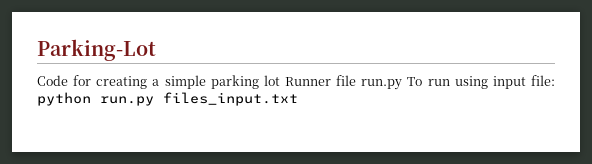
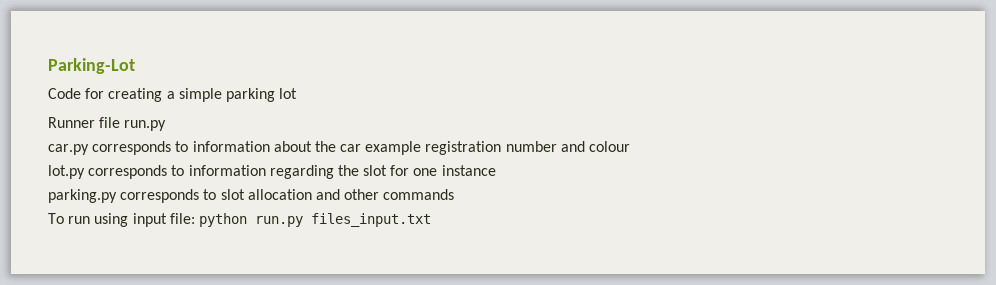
(280, 80) none -> (298, 93) //
(403, 84) none -> [48,141,631,155] [48,165,496,179] [48,189,455,203] // car.py corresponds to information about the car example registration number and colour // lot.py corresponds to information regarding the slot for one instance // parking.py corresponds to slot allocation and other commands //

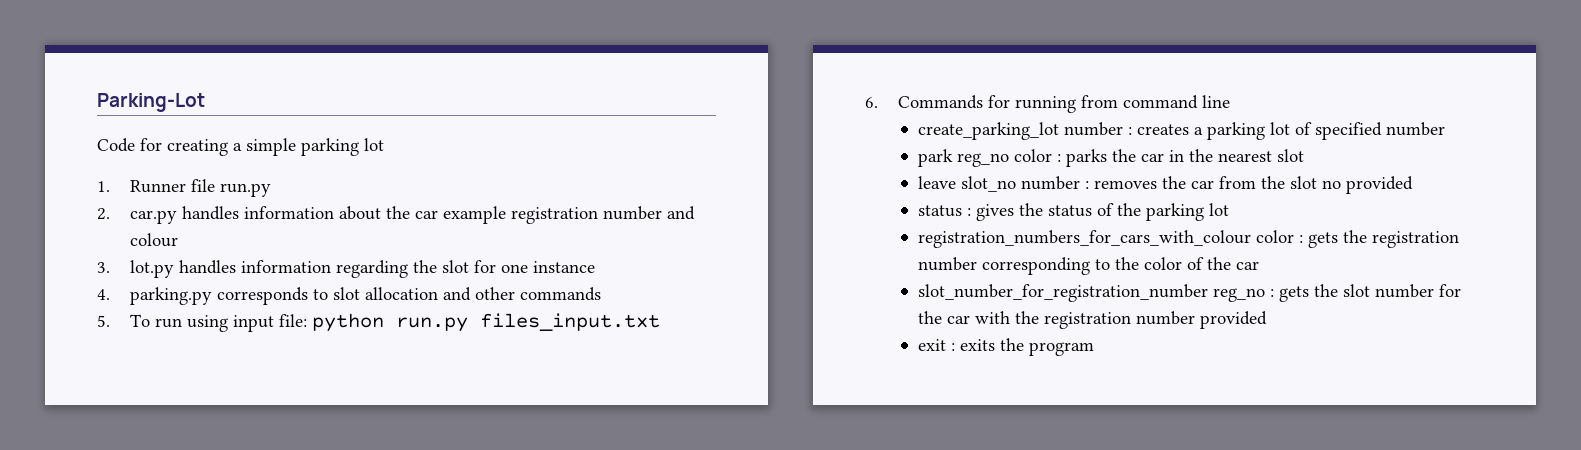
(298, 93) none -> [97,181,110,192] 1.
[48,141,189,155] car.py corresponds to -> [97,206,239,224] 2. car.py handles
[48,165,185,179] lot.py corresponds to -> [97,260,236,278] 3. lot.py handles
(496, 170) none -> [97,289,110,300] 4.
(455, 194) none -> [97,315,110,327] 5.
(431, 220) none -> [865,95,1230,113] [917,122,1445,140] [917,149,1304,167] [917,176,1413,194] [917,203,1229,221] [917,230,1459,248] [917,257,1259,275] [917,284,1461,302] [917,311,1267,329] [917,338,1094,356] // 6. Commands for running from command line // create_parking_lot number : creates a parking lot of specified number // park reg_no color : parks the car in the nearest slot // leave slot_no number : removes the car from the slot no provided // status : gives the status of the parking lot // registration_numbers_for_cars_with_colour color : gets the registration number corresponding to the color of the car // slot_number_for_registration_number reg_no : gets the slot number for the car with the registration number provided // exit : exits the program

